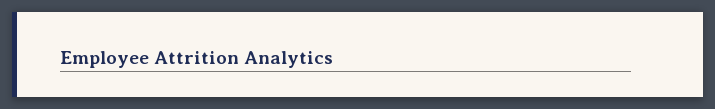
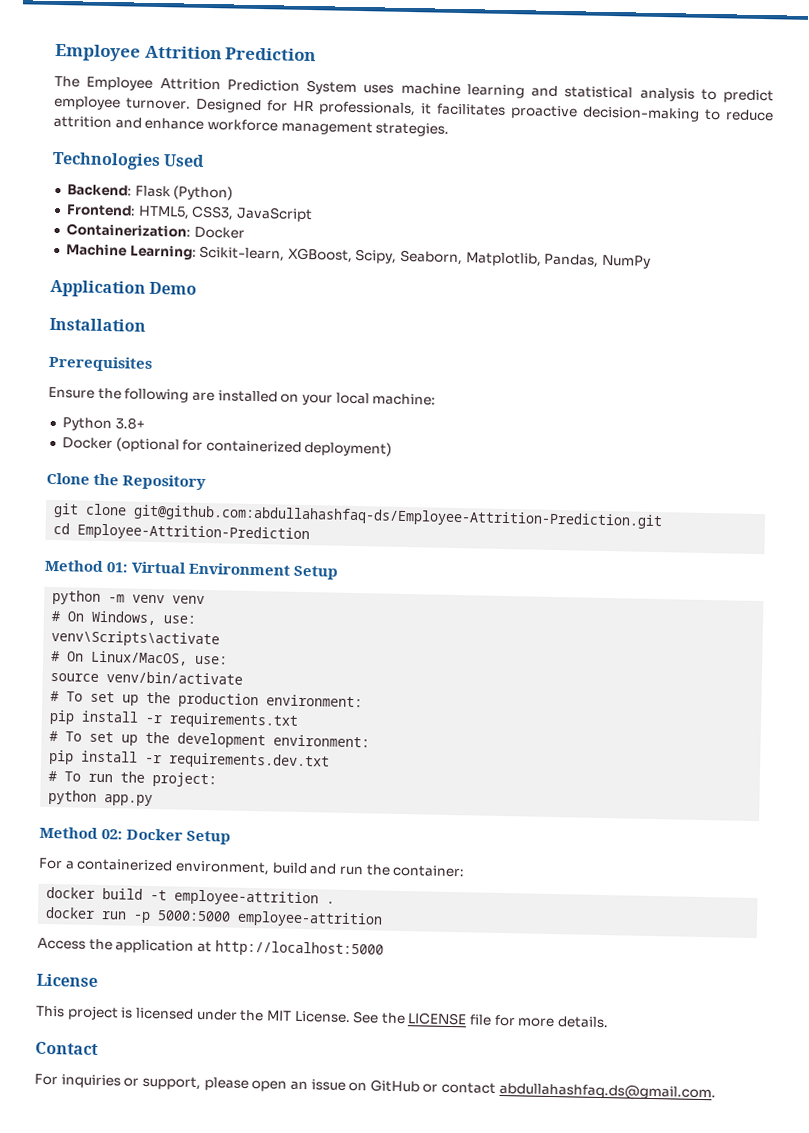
[60,51,334,68] Employee Attrition Analytics -> [55,43,317,62] [54,75,774,104] [54,95,774,122] [53,115,450,137] [52,151,206,171] [66,184,234,201] [65,204,313,223] [65,223,245,239] [65,243,652,269] [50,279,198,298] [49,317,146,332] [48,355,153,372] [48,386,437,406] [61,417,145,432] [61,437,393,457] [46,472,207,491] [53,503,664,530] [53,523,311,543] [44,559,339,580] [52,590,206,605] [51,610,197,626] [51,629,221,648] [51,650,229,666] [50,671,244,685] [50,690,364,709] [49,709,300,729] [49,730,371,749] [49,749,331,770] [48,770,218,788] [48,789,154,807] [39,826,232,845] [38,857,466,878] [46,886,336,907] [45,906,384,928] [37,937,384,958] [36,973,98,987] [35,1005,610,1029] [35,1041,99,1056] [34,1073,716,1102] Employee Attrition Prediction // The Employee Attrition Prediction System uses machine learning and statistical analysis to predict employee turnover. Designed for HR professionals, it facilitates proactive decision-making to reduce attrition and enhance workforce management strategies. // Technologies Used // Backend: Flask (Python) // Frontend: HTML5, CSS3, JavaScript // Containerization: Docker // Machine Learning: Scikit-learn, XGBoost, Scipy, Seaborn, Matplotlib, Pandas, NumPy // Application Demo // Installation // Prerequisites // Ensure the following are installed on your local machine: // Python 3.8+ // Docker (optional for containerized deployment) // Clone the Repository // git clone git@github.com:abdullahashfaq-ds/Employee-Attrition-Prediction.git // cd Employee-Attrition-Prediction // Method 01: Virtual Environment Setup // python -m venv venv // # On Windows, use: // venv\Scripts\activate // # On Linux/MacOS, use: // source venv/bin/activate // # To set up the production environment: // pip install -r requirements.txt // # To set up the development environment: // pip install -r requirements.dev.txt // # To run the project: // python app.py // Method 02: Docker Setup // For a containerized environment, build and run the container: // docker build -t employee-attrition . // docker run -p 5000:5000 employee-attrition // Access the application at http://localhost:5000 // License // This project is licensed under the MIT License. See the LICENSE file for more details. // Contact // For inquiries or support, please open an issue on GitHub or contact abdullahashfaq.ds@gmail.com.

